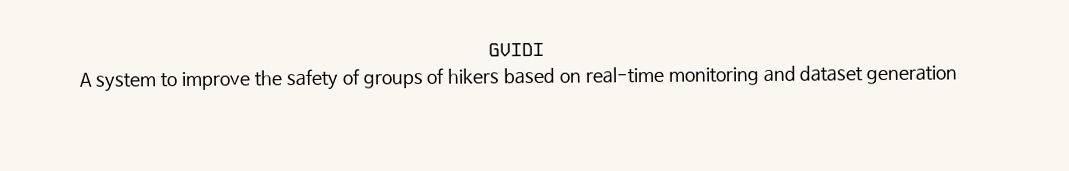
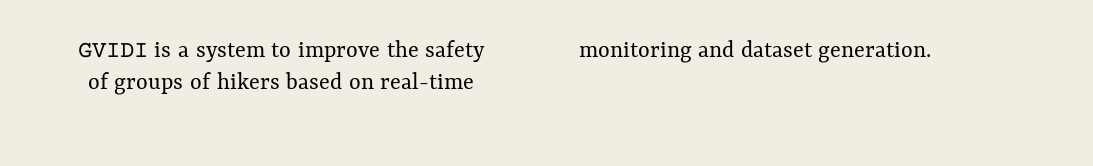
[78,72,92,87] // A -> [154,42,190,57] is a
[866,65,958,85] generation -> [818,42,932,63] generation.

